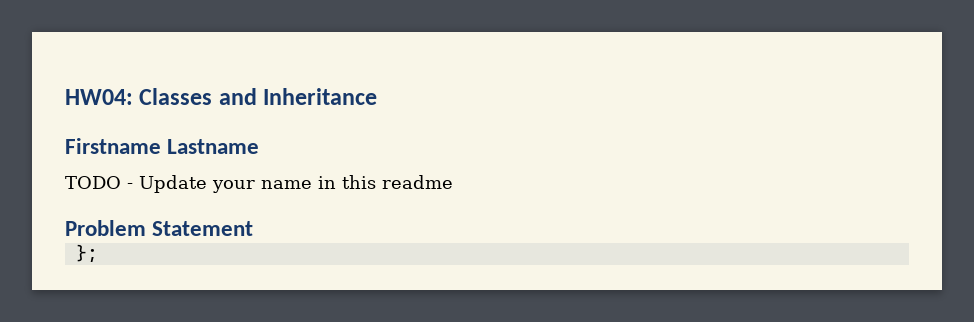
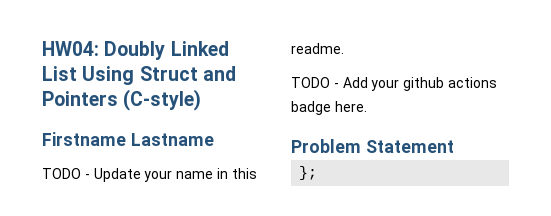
[139,88,378,105] Classes and Inheritance -> [104,41,229,60] [42,66,236,85] [42,89,202,111] Doubly Linked List Using Struct and Pointers (C-style)
[382,175,453,189] readme -> [291,43,344,54] [291,77,497,91] [291,101,367,115] readme. // TODO - Add your github actions badge here.

